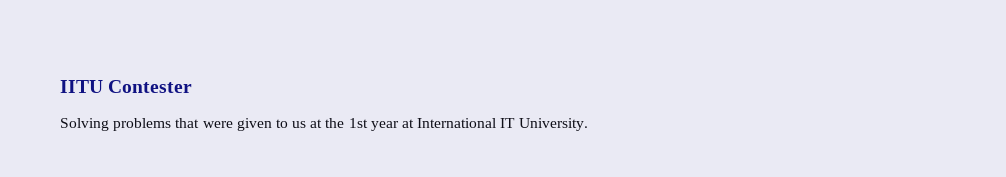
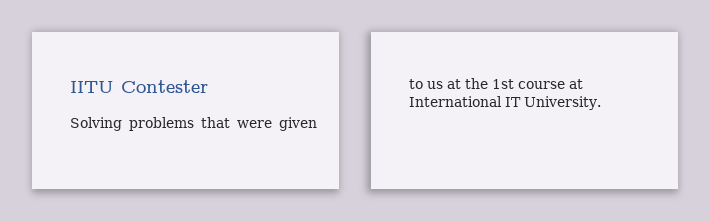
[370,121,399,131] year -> [518,81,565,89] course

